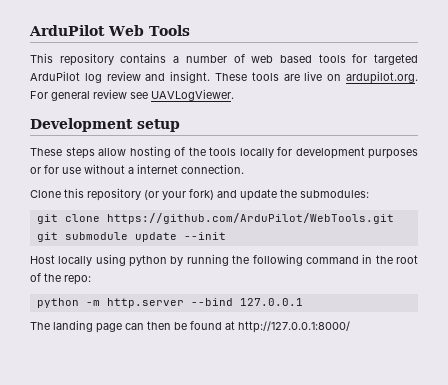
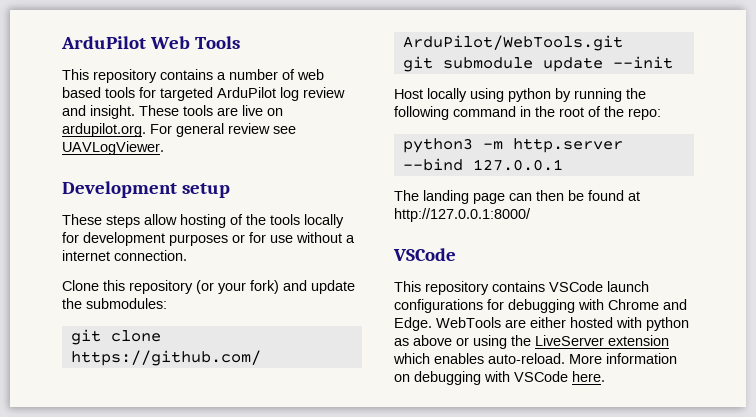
[36,298,79,308] python -> [402,138,473,153] python3
(350, 327) none -> [393,248,456,261] [394,281,649,295] [394,299,687,313] [394,317,689,331] [394,335,669,349] [393,353,677,364] [394,371,605,385] // VSCode // This repository contains VSCode launch configurations for debugging with Chrome and Edge. WebTools are either hosted with python as above or using the LiveServer extension which enables auto-reload. More information on debugging with VSCode here.

